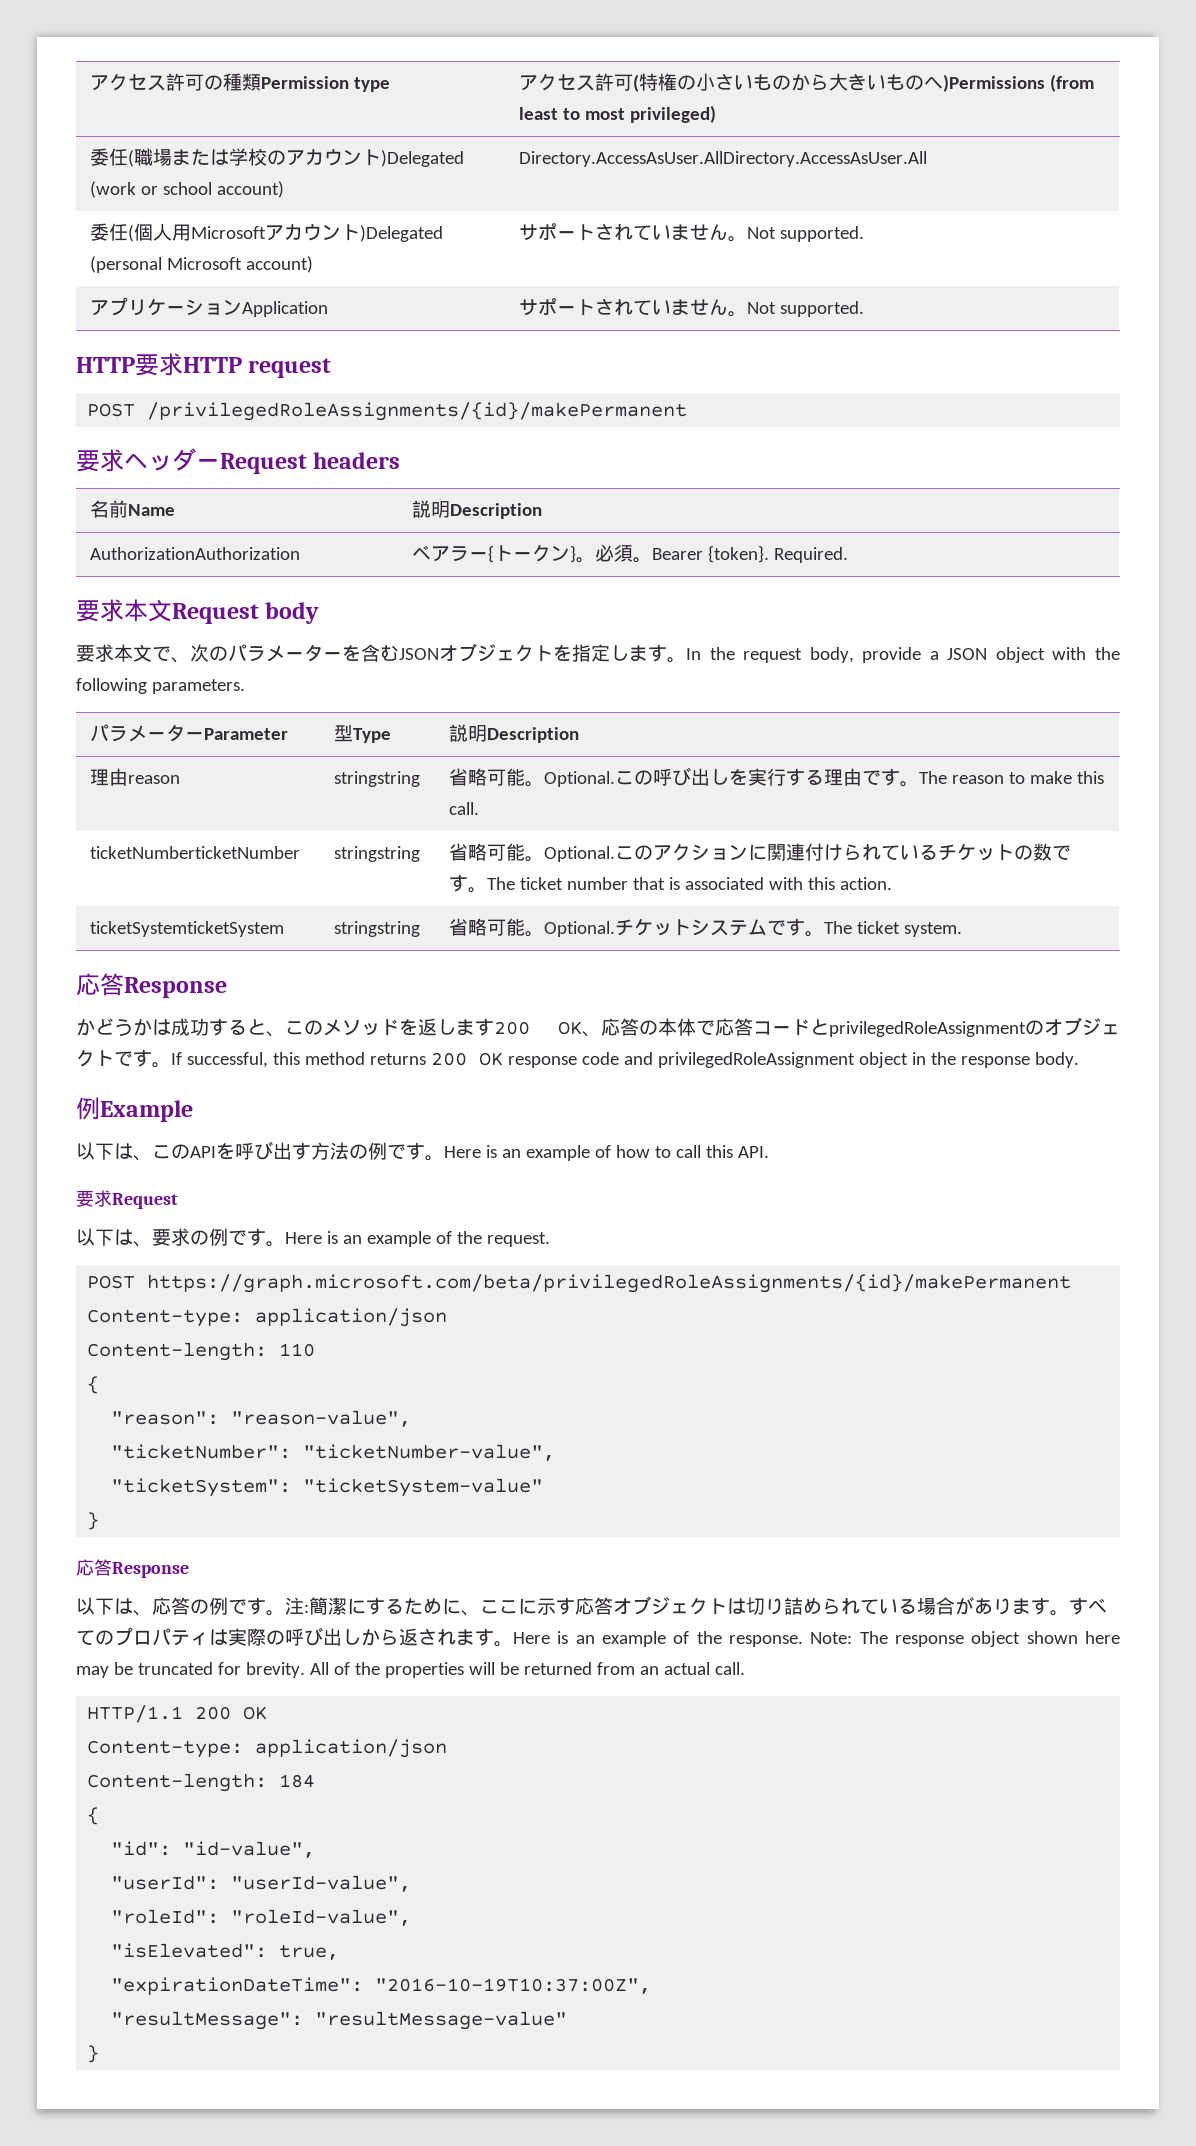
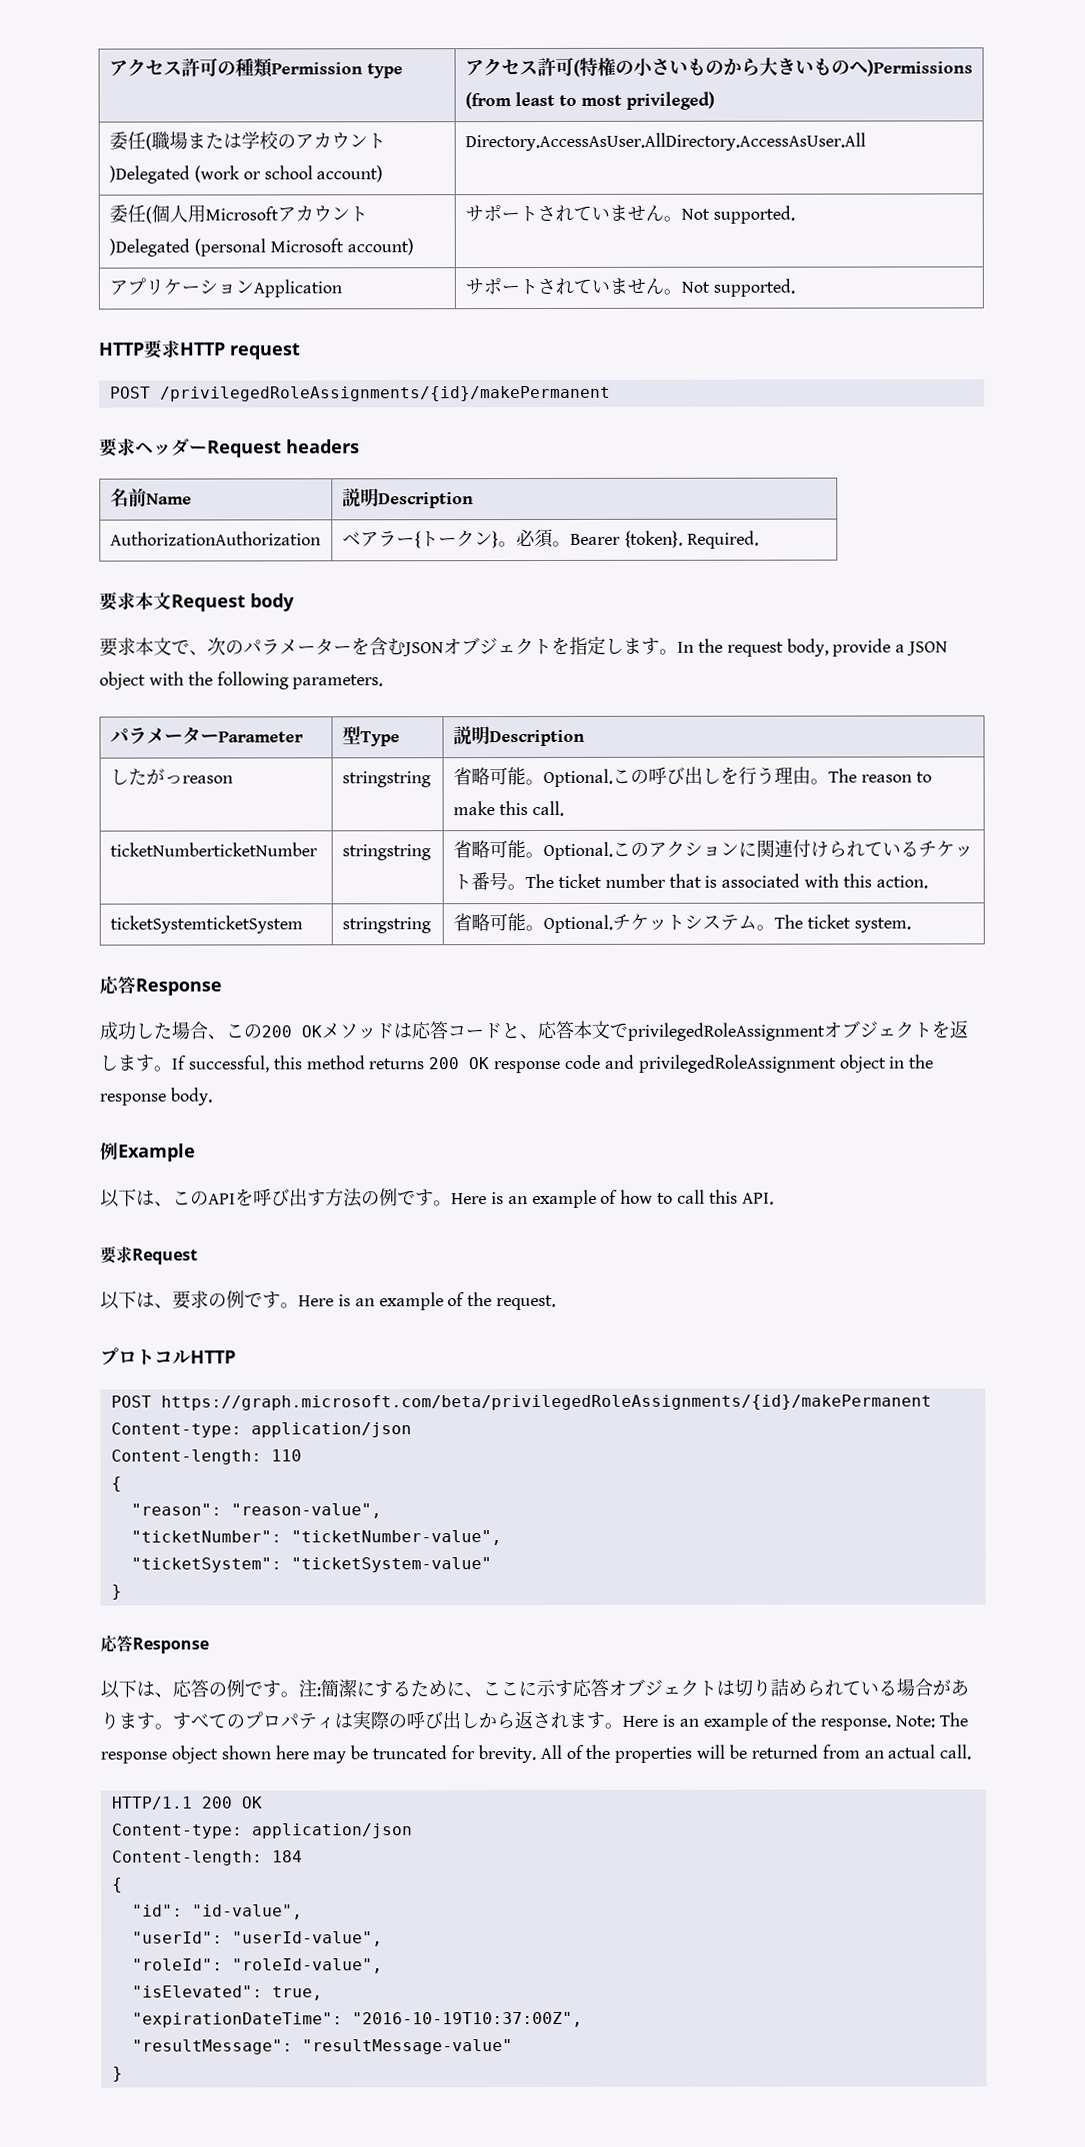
[89,768,128,786] 理由 -> [109,768,183,786] したがっ
[747,768,900,786] 実行する理由です -> [737,766,811,785] 行う理由
[1013,843,1071,861] [448,874,468,892] の数です -> [470,872,508,891] 番号
[766,918,805,936] です -> (757, 922) none
[76,1017,1120,1037] [76,1049,133,1067] かどうかは成功すると、このメソッドを返します200 OK、応答の本体で応答コードとprivilegedRoleAssignmentのオブジェクトで -> [99,1020,968,1041] [99,1054,136,1071] 成功した場合、この200 OKメソッドは応答コードと、応答本文でprivilegedRoleAssignmentオブジェクトを返しま
(550, 1239) none -> [100,1347,236,1366] // プロトコルHTTP

